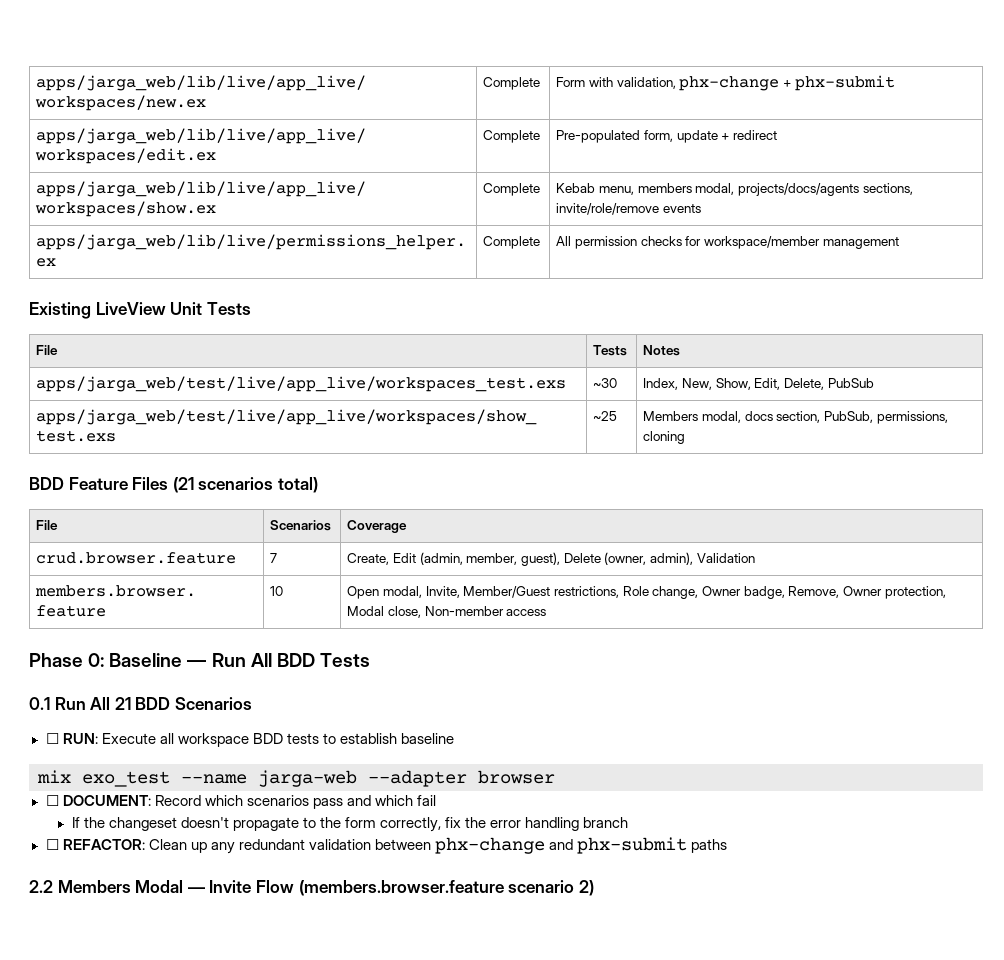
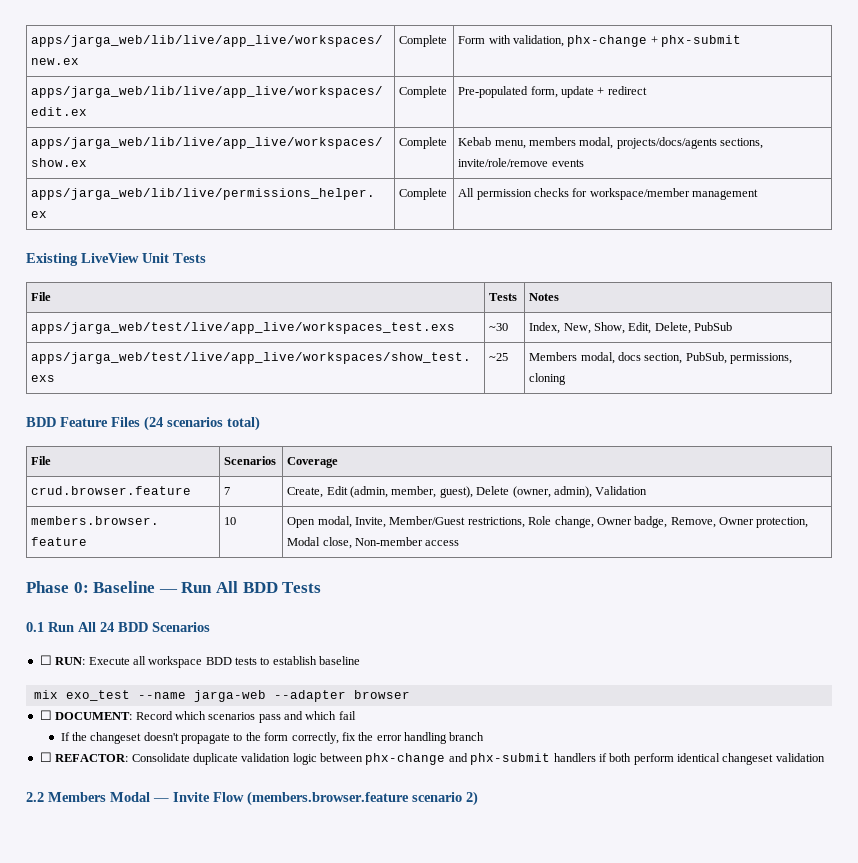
[172,477,194,493] (21 -> [144,416,163,431] (24
[114,697,131,710] 21 -> [100,622,114,632] 24
[148,837,728,854] Clean up any redundant validation between phx-change and phx-submit paths -> [131,753,825,765] Consolidate duplicate validation logic between phx-change and phx-submit handlers if both perform identical changeset validation

